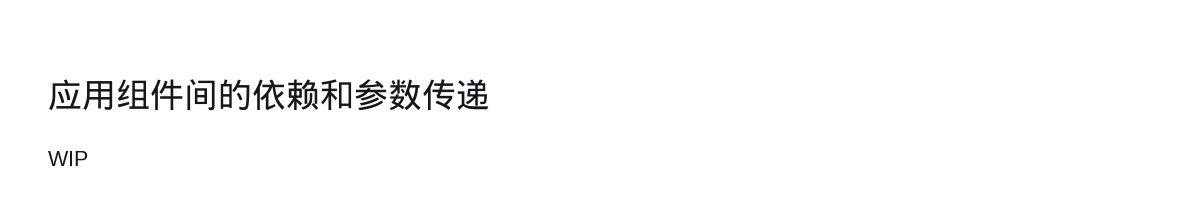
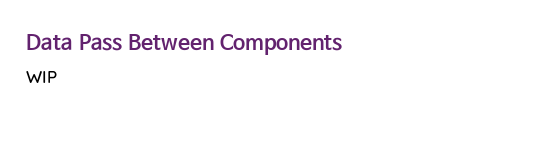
[48,79,490,111] 应用组件间的依赖和参数传递 -> [26,34,342,55] Data Pass Between Components

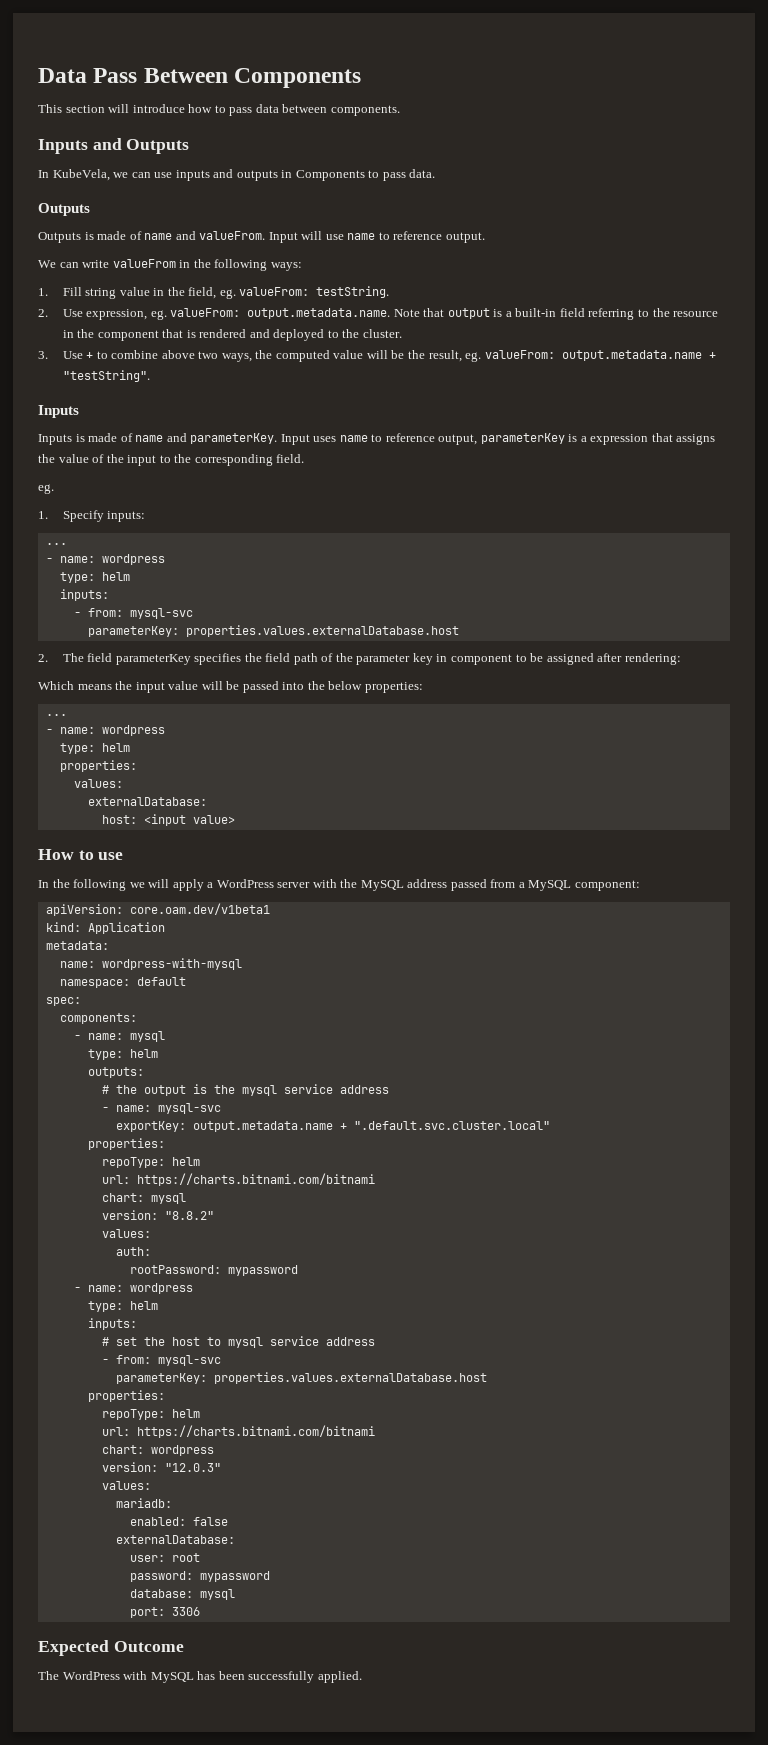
[26,71,57,83] WIP -> [38,104,400,116] [38,138,190,154] [38,169,436,181] [38,203,90,216] [38,231,485,243] [38,259,302,271] [38,286,390,299] [38,308,719,320] [62,329,402,341] [38,350,716,362] [62,370,150,382] [38,405,79,418] [38,433,716,445] [38,454,305,466] [38,484,54,494] [38,510,146,522] [45,543,67,545] [45,554,165,565] [59,572,130,583] [59,589,109,601] [73,608,193,619] [87,625,459,637] [38,653,681,665] [38,681,423,693] [45,714,67,716] [45,725,165,736] [59,743,130,754] [59,760,137,772] [73,779,123,788] [87,797,207,806] [101,814,235,826] [38,849,124,860] [38,879,640,891] [45,903,270,916] [45,922,165,934] [45,941,109,950] [59,958,242,970] [59,977,186,988] [45,997,81,1006] [59,1013,137,1024] [73,1031,165,1042] [87,1049,158,1060] [87,1067,144,1078] [101,1084,389,1096] [101,1103,221,1114] [115,1121,550,1132] [87,1138,165,1150] [101,1157,200,1168] [101,1173,375,1186] [101,1193,186,1204] [101,1210,214,1220] [101,1229,151,1238] [115,1247,151,1256] [129,1265,298,1276] [73,1283,193,1294] [87,1301,158,1312] [87,1318,137,1330] [101,1336,375,1348] [101,1355,221,1366] [115,1372,487,1384] [87,1390,165,1402] [101,1409,200,1420] [101,1425,375,1438] [101,1445,214,1456] [101,1462,221,1472] [101,1481,151,1490] [115,1498,172,1508] [129,1517,228,1526] [115,1535,235,1544] [129,1553,200,1562] [129,1571,270,1582] [129,1589,235,1600] [129,1607,200,1618] [38,1640,184,1656] [38,1671,362,1683] This section will introduce how to pass data between components. // Inputs and Outputs // In KubeVela, we can use inputs and outputs in Components to pass data. // Outputs // Outputs is made of name and valueFrom. Input will use name to reference output. // We can write valueFrom in the following ways: // 1. Fill string value in the field, eg. valueFrom: testString. // 2. Use expression, eg. valueFrom: output.metadata.name. Note that output is a built-in field referring to the resource in the component that is rendered and deployed to the cluster. // 3. Use + to combine above two ways, the computed value will be the result, eg. valueFrom: output.metadata.name + "testString". // Inputs // Inputs is made of name and parameterKey. Input uses name to reference output, parameterKey is a expression that assigns the value of the input to the corresponding field. // eg. // 1. Specify inputs: // ... // - name: wordpress // type: helm // inputs: // - from: mysql-svc // parameterKey: properties.values.externalDatabase.host // 2. The field parameterKey specifies the field path of the parameter key in component to be assigned after rendering: // Which means the input value will be passed into the below properties: // ... // - name: wordpress // type: helm // properties: // values: // externalDatabase: // host: <input value> // How to use // In the following we will apply a WordPress server with the MySQL address passed from a MySQL component: // apiVersion: core.oam.dev/v1beta1 // kind: Application // metadata: // name: wordpress-with-mysql // namespace: default // spec: // components: // - name: mysql // type: helm // outputs: // # the output is the mysql service address // - name: mysql-svc // exportKey: output.metadata.name + ".default.svc.cluster.local" // properties: // repoType: helm // url: https://charts.bitnami.com/bitnami // chart: mysql // version: "8.8.2" // values: // auth: // rootPassword: mypassword // - name: wordpress // type: helm // inputs: // # set the host to mysql service address // - from: mysql-svc // parameterKey: properties.values.externalDatabase.host // properties: // repoType: helm // url: https://charts.bitnami.com/bitnami // chart: wordpress // version: "12.0.3" // values: // mariadb: // enabled: false // externalDatabase: // user: root // password: mypassword // database: mysql // port: 3306 // Expected Outcome // The WordPress with MySQL has been successfully applied.

